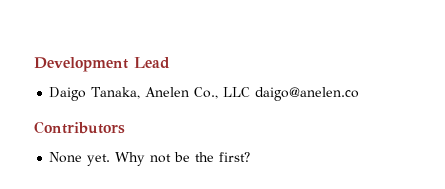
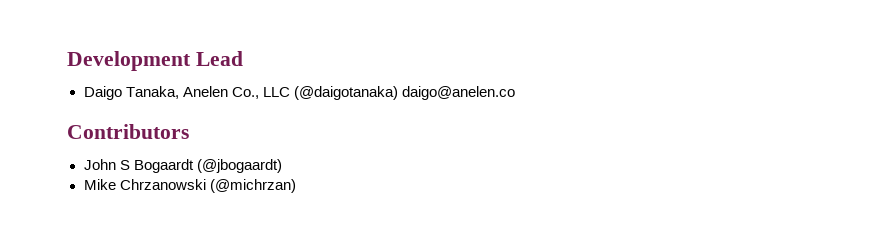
(251, 92) none -> [293,86,398,100] (@daigotanaka)
[49,152,251,166] None yet. Why not be the first? -> [83,159,282,173] [83,179,296,193] John S Bogaardt (@jbogaardt) // Mike Chrzanowski (@michrzan)

